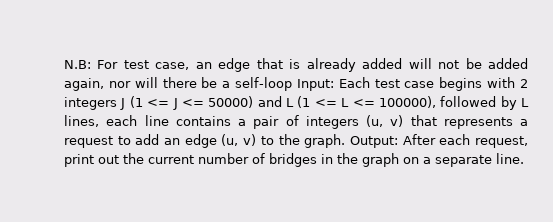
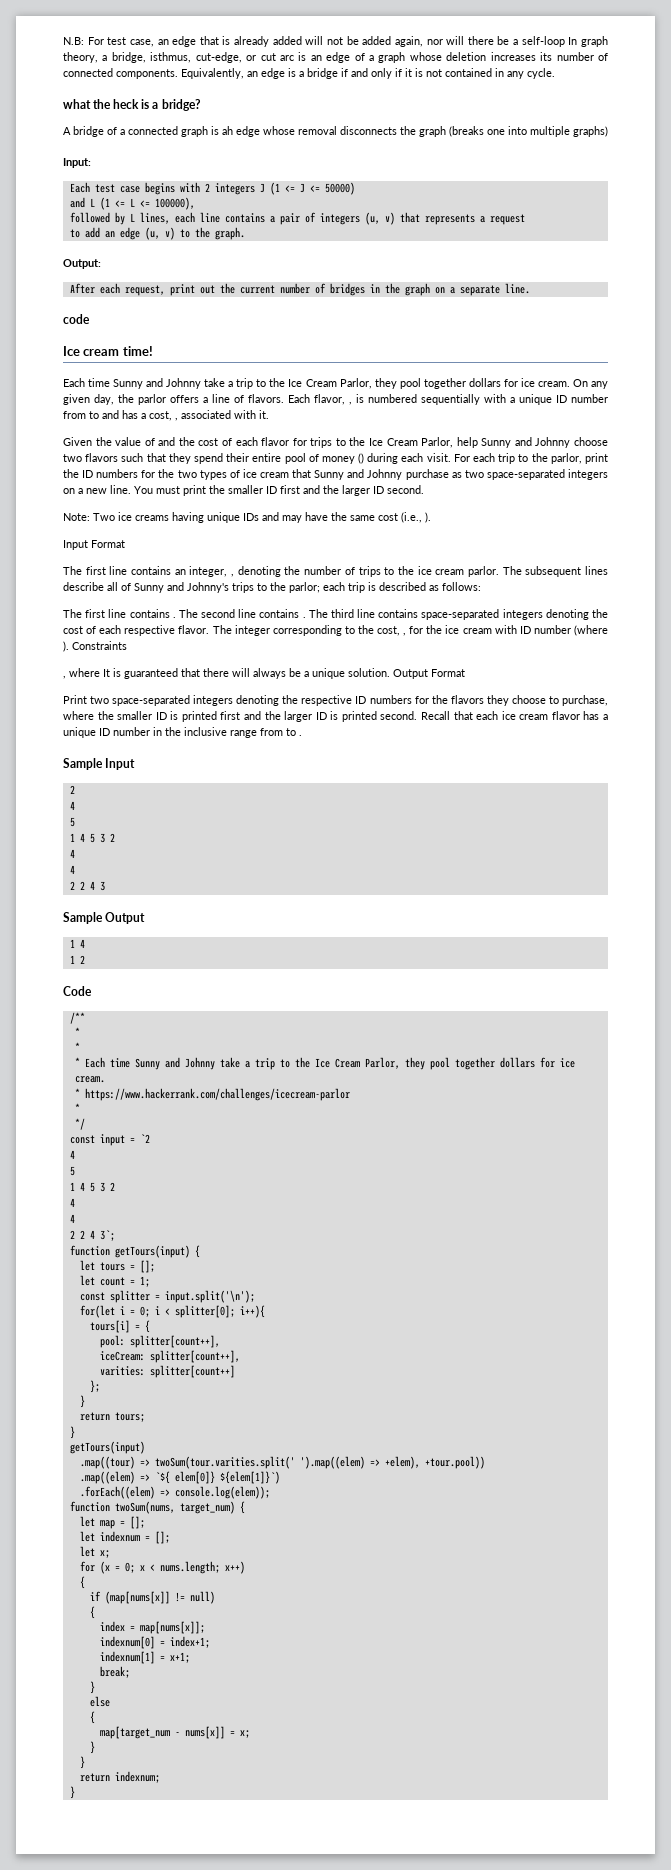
(293, 84) none -> [568,36,608,47] [63,52,609,63] [63,68,555,79] [63,99,201,111] [63,126,608,137] In graph theory, a bridge, isthmus, cut-edge, or cut arc is an edge of a graph whose deletion increases its number of connected components. Equivalently, an edge is a bridge if and only if it is not contained in any cycle. // what the heck is a bridge? // A bridge of a connected graph is ah edge whose removal disconnects the graph (breaks one into multiple graphs) //
(334, 85) none -> (91, 163) //
(254, 102) none -> (355, 188) //
(436, 102) none -> (195, 203) //
(113, 142) none -> (525, 219) //
(346, 141) none -> (245, 233) //
(398, 142) none -> (101, 264) //
(524, 158) none -> [63,314,90,324] [63,346,153,356] [63,378,608,389] [63,394,608,405] [63,410,269,421] [63,437,608,448] [63,453,609,464] [63,469,608,480] [63,485,424,496] [63,512,431,523] [63,540,125,550] [63,566,608,577] [63,582,481,593] [63,609,609,620] [63,625,608,636] [63,641,127,652] [63,668,465,679] [63,695,608,706] [63,711,608,722] [63,727,302,738] [63,758,136,770] [69,785,75,794] [69,801,75,810] [69,817,75,827] [69,833,115,843] [69,849,75,858] [69,865,75,874] [69,881,105,891] [63,912,146,924] [69,939,85,948] [69,955,85,964] [63,986,92,996] [69,1012,85,1024] [74,1027,80,1037] [74,1042,80,1052] [74,1057,575,1070] [74,1076,105,1083] [74,1088,350,1101] [74,1103,80,1113] [74,1118,85,1130] [69,1134,150,1146] [69,1150,75,1159] [69,1166,75,1176] [69,1182,115,1192] [69,1198,75,1207] [69,1214,75,1223] [69,1230,115,1241] [69,1245,200,1258] [79,1260,155,1273] [79,1275,150,1287] [79,1290,255,1303] [79,1305,265,1318] [89,1320,150,1333] [99,1335,220,1348] [99,1350,240,1363] [99,1365,235,1378] [89,1380,100,1393] [79,1395,85,1408] [79,1412,145,1422] [69,1426,75,1439] [69,1441,145,1454] [79,1456,485,1469] [79,1471,280,1484] [79,1486,270,1499] [69,1501,245,1514] [79,1516,145,1529] [79,1531,170,1544] [79,1546,110,1558] [79,1561,245,1574] [79,1576,85,1589] [89,1591,215,1604] [89,1606,95,1619] [99,1621,205,1634] [99,1636,210,1649] [99,1651,190,1664] [99,1666,130,1678] [89,1681,95,1694] [89,1696,110,1707] [89,1711,95,1724] [99,1726,250,1739] [89,1741,95,1754] [79,1756,85,1769] [79,1771,160,1783] [69,1786,75,1799] // code // Ice cream time! // Each time Sunny and Johnny take a trip to the Ice Cream Parlor, they pool together dollars for ice cream. On any given day, the parlor offers a line of flavors. Each flavor, , is numbered sequentially with a unique ID number from to and has a cost, , associated with it. // Given the value of and the cost of each flavor for trips to the Ice Cream Parlor, help Sunny and Johnny choose two flavors such that they spend their entire pool of money () during each visit. For each trip to the parlor, print the ID numbers for the two types of ice cream that Sunny and Johnny purchase as two space-separated integers on a new line. You must print the smaller ID first and the larger ID second. // Note: Two ice creams having unique IDs and may have the same cost (i.e., ). // Input Format // The first line contains an integer, , denoting the number of trips to the ice cream parlor. The subsequent lines describe all of Sunny and Johnny's trips to the parlor; each trip is described as follows: // The first line contains . The second line contains . The third line contains space-separated integers denoting the cost of each respective flavor. The integer corresponding to the cost, , for the ice cream with ID number (where ). Constraints // , where It is guaranteed that there will always be a unique solution. Output Format // Print two space-separated integers denoting the respective ID numbers for the flavors they choose to purchase, where the smaller ID is printed first and the larger ID is printed second. Recall that each ice cream flavor has a unique ID number in the inclusive range from to . // Sample Input // 2 // 4 // 5 // 1 4 5 3 2 // 4 // 4 // 2 2 4 3 // Sample Output // 1 4 // 1 2 // Code // /** // * // * // * Each time Sunny and Johnny take a trip to the Ice Cream Parlor, they pool together dollars for ice cream. // * https://www.hackerrank.com/challenges/icecream-parlor // * // */ // const input = `2 // 4 // 5 // 1 4 5 3 2 // 4 // 4 // 2 2 4 3`; // function getTours(input) { // let tours = []; // let count = 1; // const splitter = input.split('\n'); // for(let i = 0; i < splitter[0]; i++){ // tours[i] = { // pool: splitter[count++], // iceCream: splitter[count++], // varities: splitter[count++] // }; // } // return tours; // } // getTours(input) // .map((tour) => twoSum(tour.varities.split(' ').map((elem) => +elem), +tour.pool)) // .map((elem) => `${ elem[0]} ${elem[1]}`) // .forEach((elem) => console.log(elem)); // function twoSum(nums, target_num) { // let map = []; // let indexnum = []; // let x; // for (x = 0; x < nums.length; x++) // { // if (map[nums[x]] != null) // { // index = map[nums[x]]; // indexnum[0] = index+1; // indexnum[1] = x+1; // break; // } // else // { // map[target_num - nums[x]] = x; // } // } // return indexnum; // }

